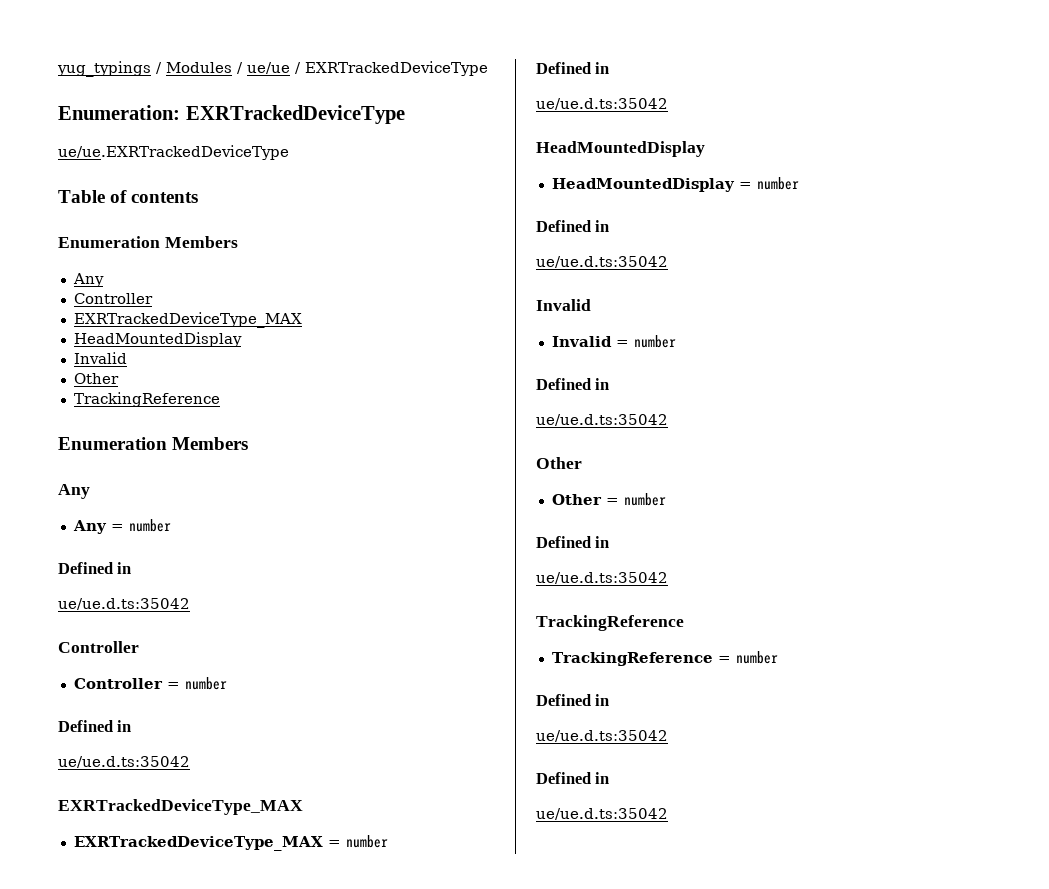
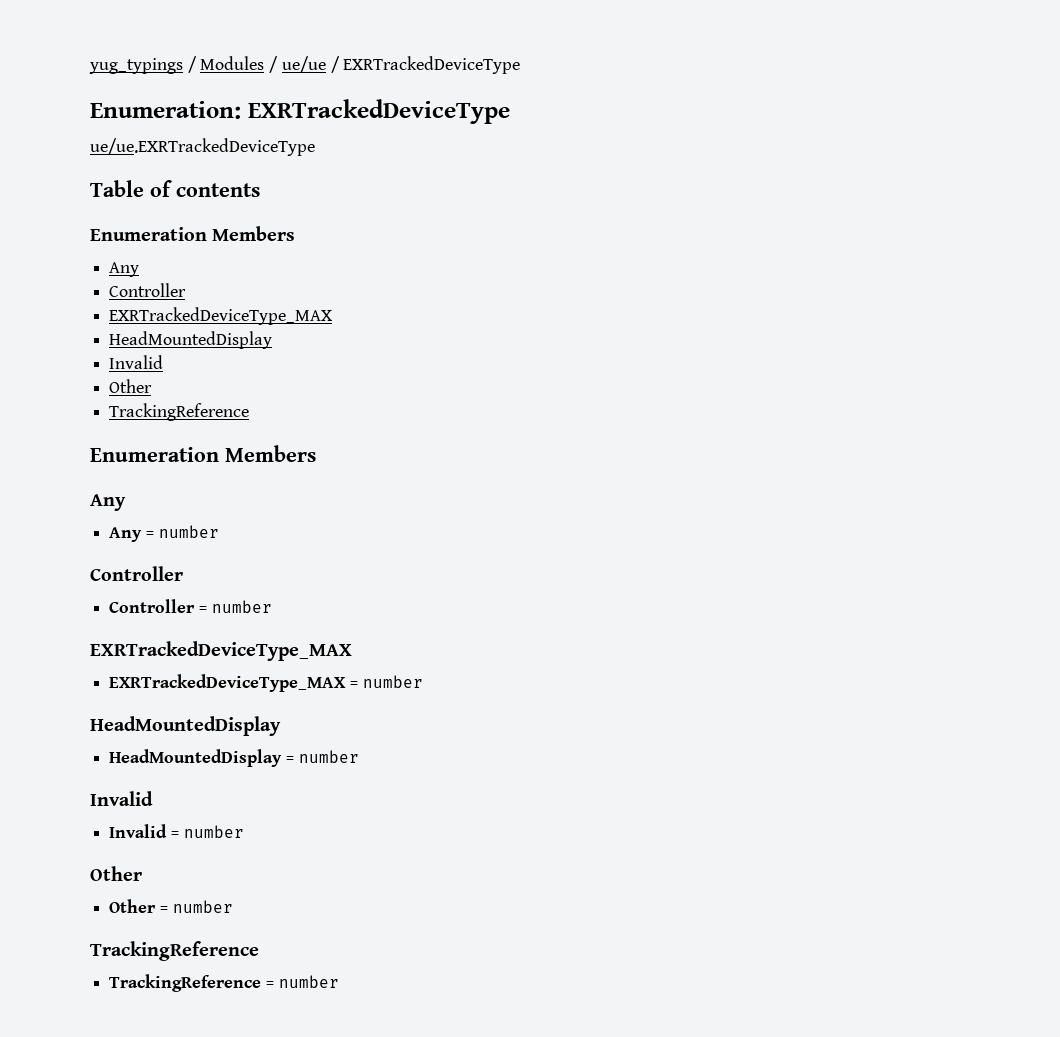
[58,562,132,574] [58,598,190,610] // Defined in // ue/ue.d.ts:35042 -> (219, 531) none
[58,720,132,732] [58,756,190,768] // Defined in // ue/ue.d.ts:35042 -> (272, 606) none
[536,62,610,74] [536,98,668,110] // Defined in // ue/ue.d.ts:35042 -> (423, 681) none
[536,220,610,232] [536,256,668,268] // Defined in // ue/ue.d.ts:35042 -> (359, 756) none
[536,378,610,390] [536,414,668,426] // Defined in // ue/ue.d.ts:35042 -> (244, 831) none
[536,536,610,548] [536,572,668,584] // Defined in // ue/ue.d.ts:35042 -> (233, 906) none
[536,694,610,706] [536,730,668,742] [536,772,610,784] [536,808,668,820] // Defined in // ue/ue.d.ts:35042 // Defined in // ue/ue.d.ts:35042 -> (339, 981) none

